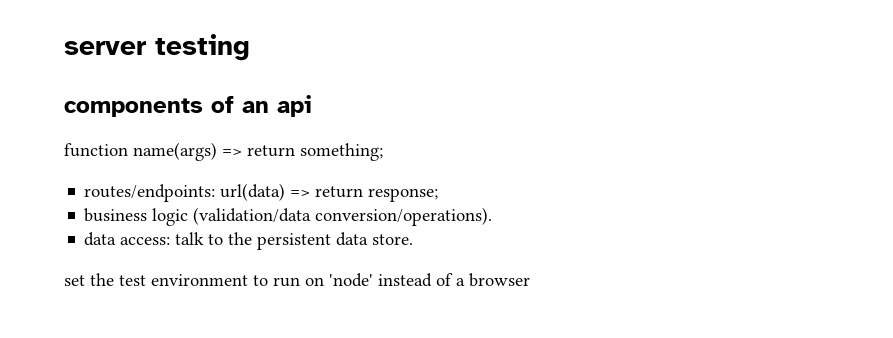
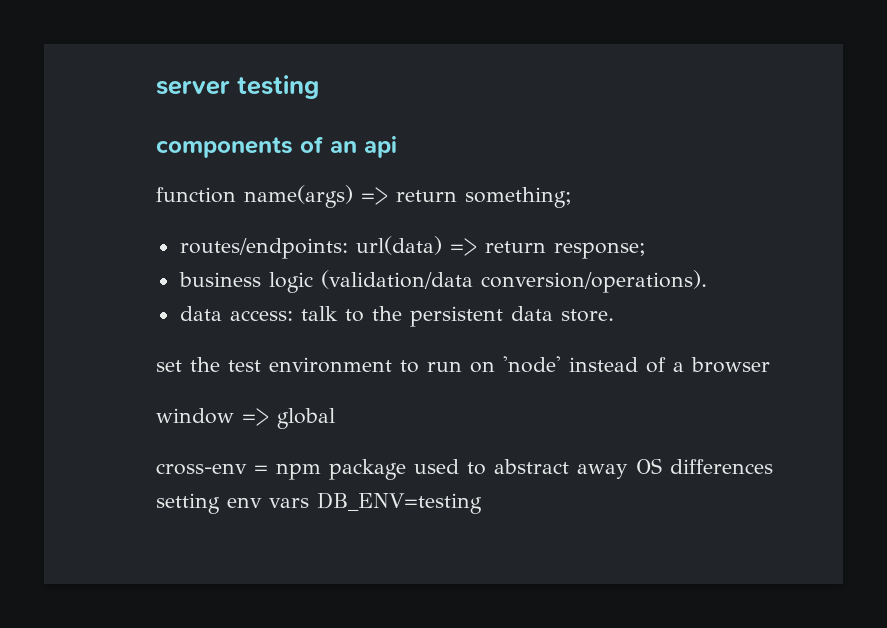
(530, 280) none -> [156,408,335,429] [156,458,773,480] [156,492,482,514] // window => global // cross-env = npm package used to abstract away OS differences setting env vars DB_ENV=testing

